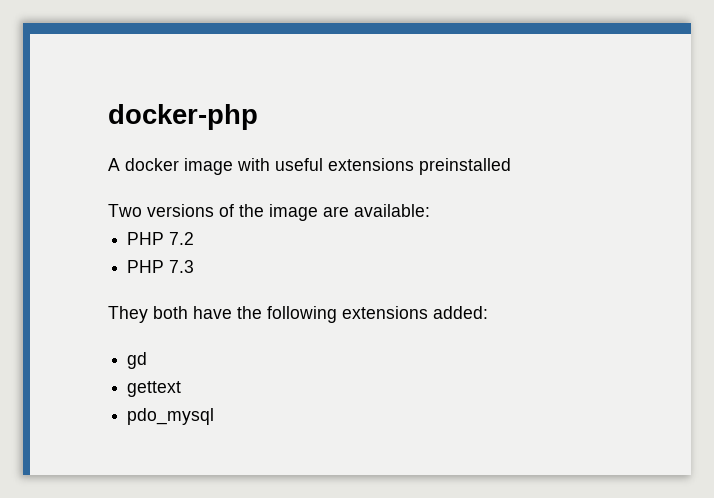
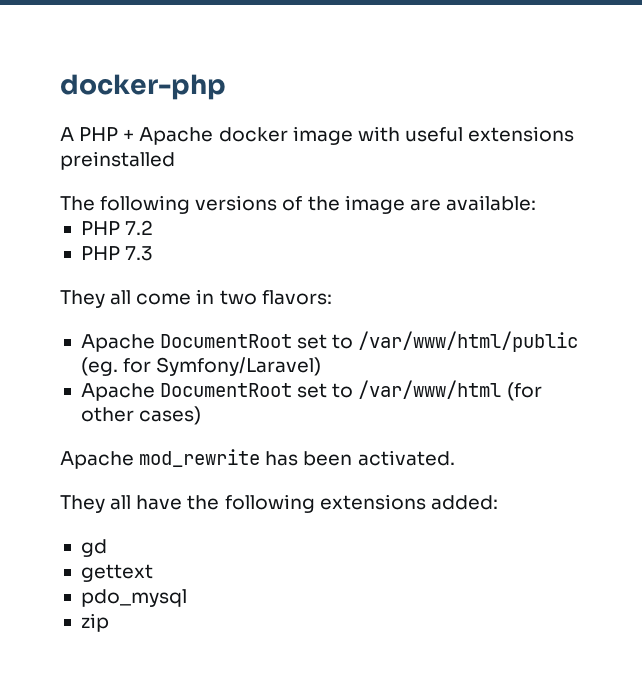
(120, 164) none -> [79,127,214,145] PHP + Apache
[108,204,142,217] Two -> [60,195,191,214] The following
[153,306,188,319] both -> [110,289,332,305] [80,331,579,352] [80,357,322,376] [80,380,542,401] [80,406,202,425] [60,449,455,469] [60,495,132,513] all come in two flavors: // Apache DocumentRoot set to /var/www/html/public (eg. for Symfony/Laravel) // Apache DocumentRoot set to /var/www/html (for other cases) // Apache mod_rewrite has been activated. // They all
(215, 416) none -> [80,613,109,632] // zip

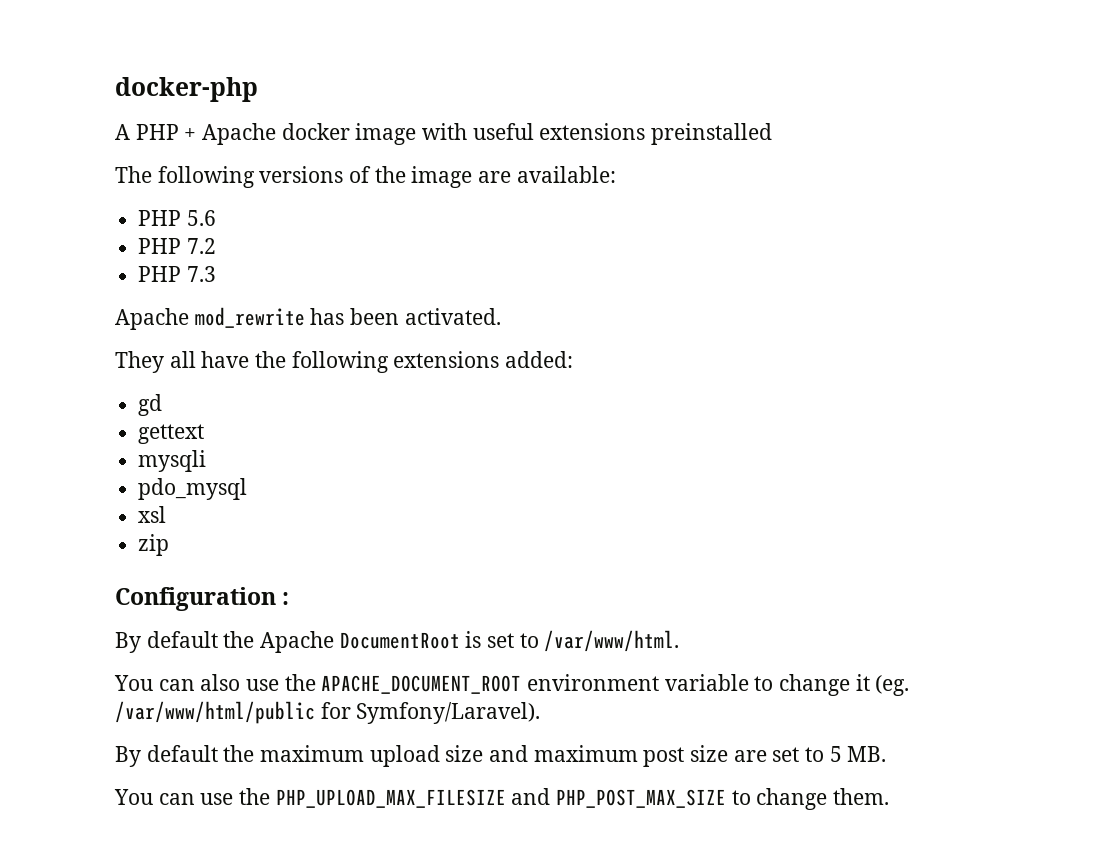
(536, 203) none -> [138,210,216,226] // PHP 5.6
[60,289,332,308] [80,331,579,352] [80,357,322,376] [80,380,542,401] [80,406,202,425] // They all come in two flavors: // Apache DocumentRoot set to /var/www/html/public (eg. for Symfony/Laravel) // Apache DocumentRoot set to /var/www/html (for other cases) -> (216, 274) none
(153, 573) none -> [138,450,207,472] // mysqli
(187, 598) none -> [138,506,167,523] // xsl
(109, 622) none -> [115,587,290,611] [115,630,680,653] [114,674,910,696] [115,701,541,724] [115,745,887,767] [114,788,890,810] // Configuration : // By default the Apache DocumentRoot is set to /var/www/html. // You can also use the APACHE_DOCUMENT_ROOT environment variable to change it (eg. /var/www/html/public for Symfony/Laravel). // By default the maximum upload size and maximum post size are set to 5 MB. // You can use the PHP_UPLOAD_MAX_FILESIZE and PHP_POST_MAX_SIZE to change them.

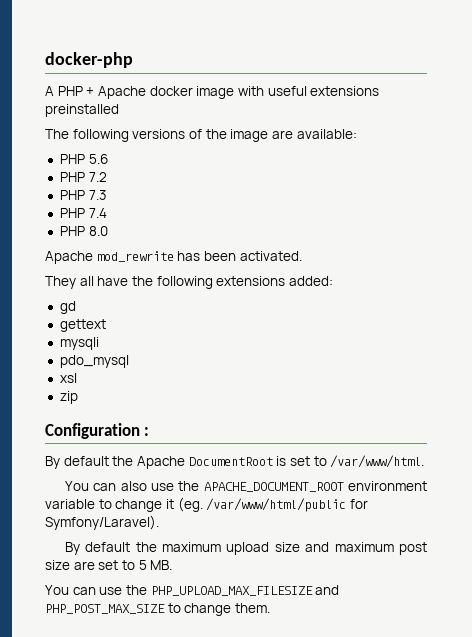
(216, 274) none -> [59,208,107,218] [59,226,108,236] // PHP 7.4 // PHP 8.0

